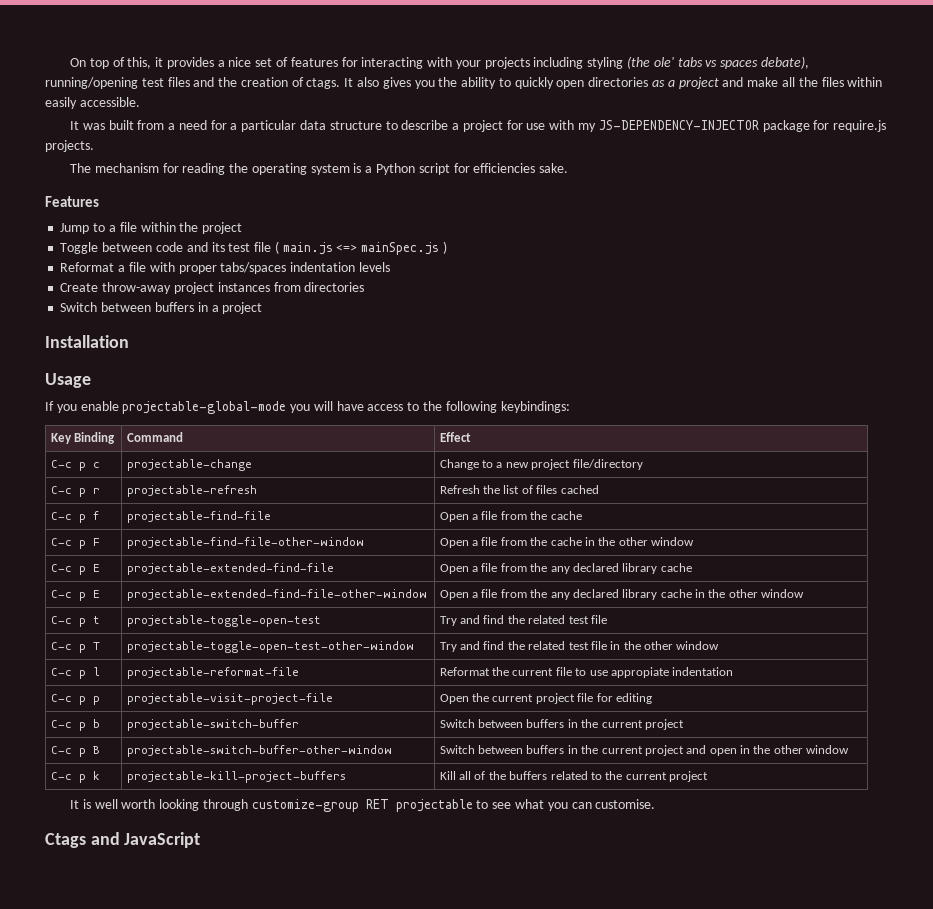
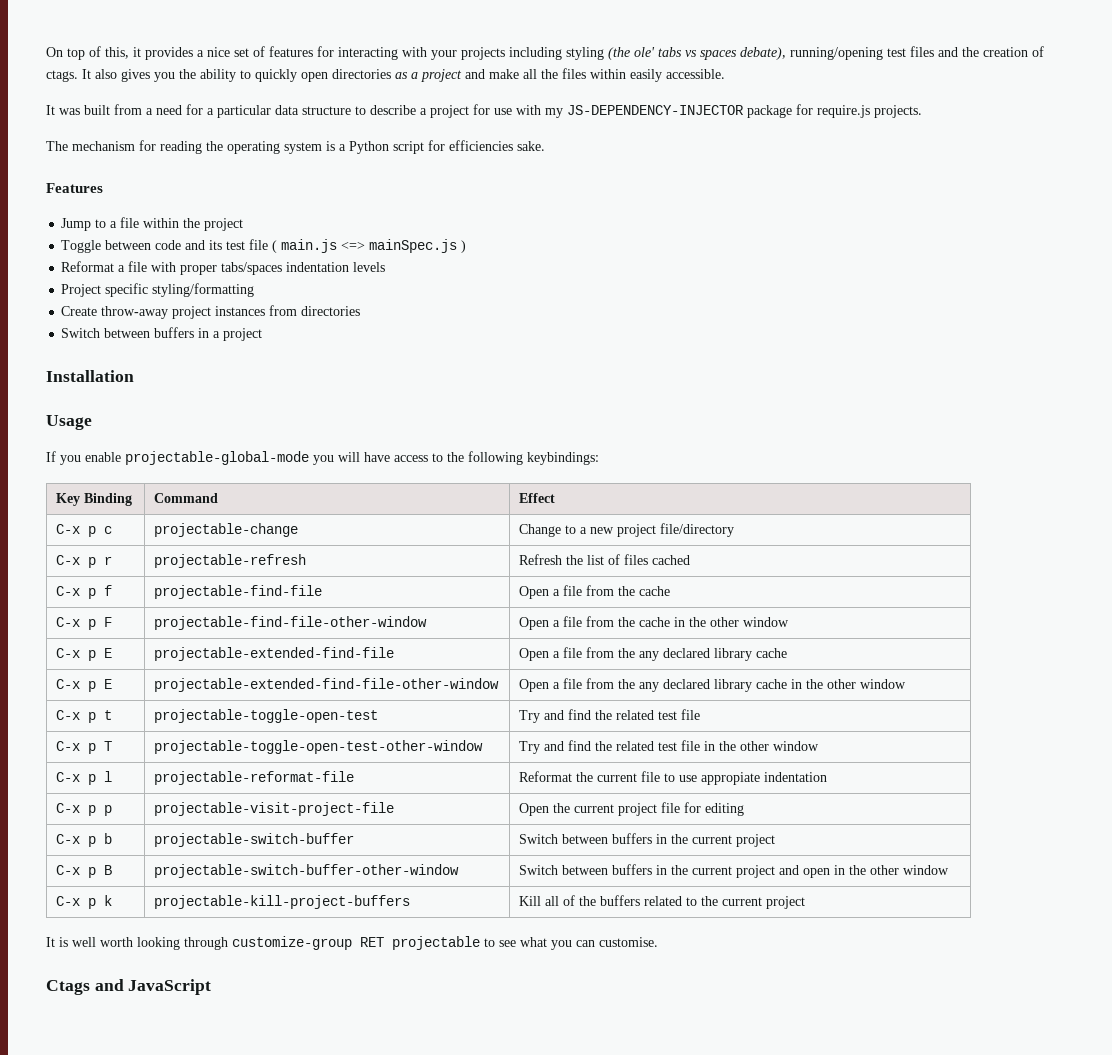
(390, 267) none -> [61,283,255,297] // Project specific styling/formatting
[50,460,72,468] C-c -> [56,524,81,534] C-x
[50,486,72,494] C-c -> [56,555,81,565] C-x
[50,512,72,520] C-c -> [56,586,81,596] C-x
[50,538,72,546] C-c -> [56,617,81,627] C-x
[50,564,72,572] C-c -> [56,648,81,658] C-x
[50,590,72,598] C-c -> [56,679,81,689] C-x
[50,616,72,624] C-c -> [56,710,81,720] C-x
[50,642,72,650] C-c -> [56,741,81,751] C-x
[50,668,72,676] C-c -> [56,772,81,782] C-x
[50,694,72,702] C-c -> [56,803,81,813] C-x
[50,720,72,728] C-c -> [56,834,81,844] C-x
[50,746,72,754] C-c -> [56,865,81,875] C-x
[50,772,72,780] C-c -> [56,896,81,906] C-x

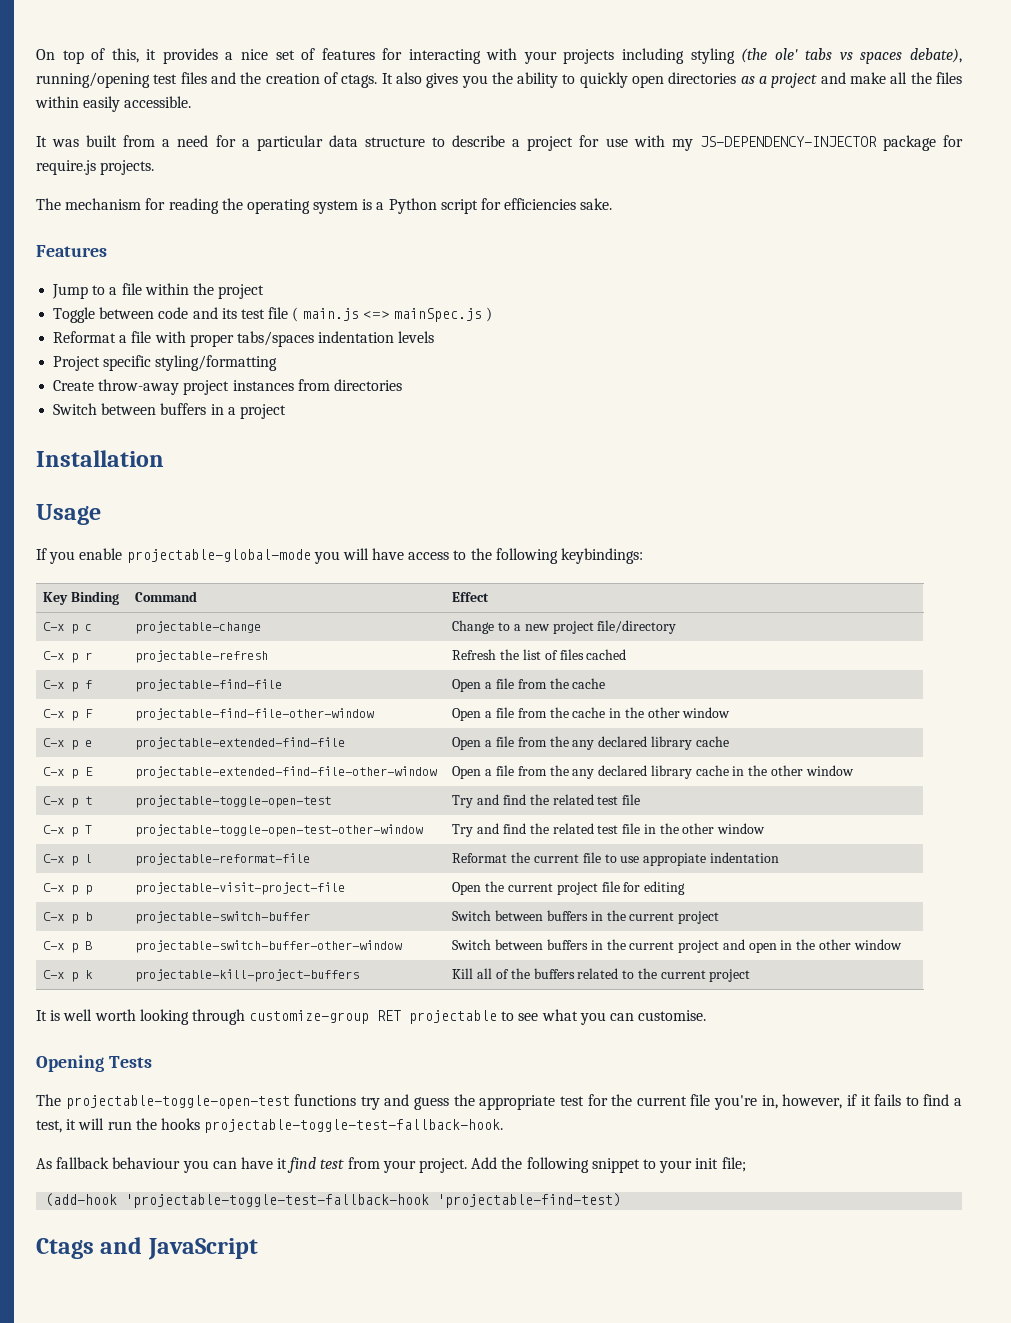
[104,648,113,658] E -> [85,740,93,747] e
(658, 942) none -> [36,1055,152,1072] [36,1094,962,1110] [36,1118,504,1133] [36,1157,746,1173] [45,1193,622,1208] // Opening Tests // The projectable-toggle-open-test functions try and guess the appropriate test for the current file you're in, however, if it fails to find a test, it will run the hooks projectable-toggle-test-fallback-hook. // As fallback behaviour you can have it find test from your project. Add the following snippet to your init file; // (add-hook 'projectable-toggle-test-fallback-hook 'projectable-find-test)

